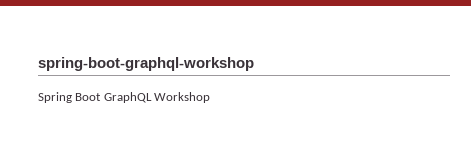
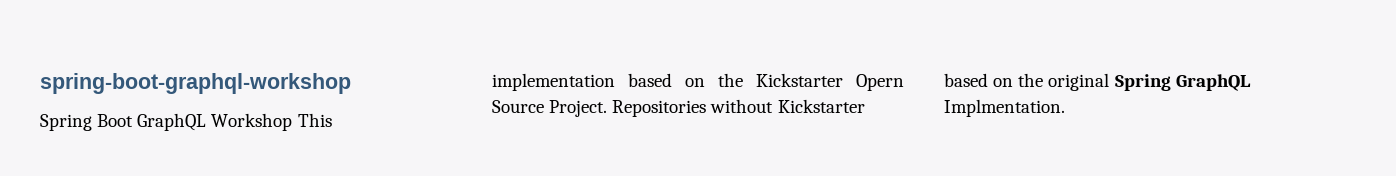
(211, 97) none -> [297,113,332,127] [492,73,904,91] [492,99,865,117] [944,73,1251,91] [944,99,1065,117] This implementation based on the Kickstarter Opern Source Project. Repositories without Kickstarter based on the original Spring GraphQL Implmentation.

